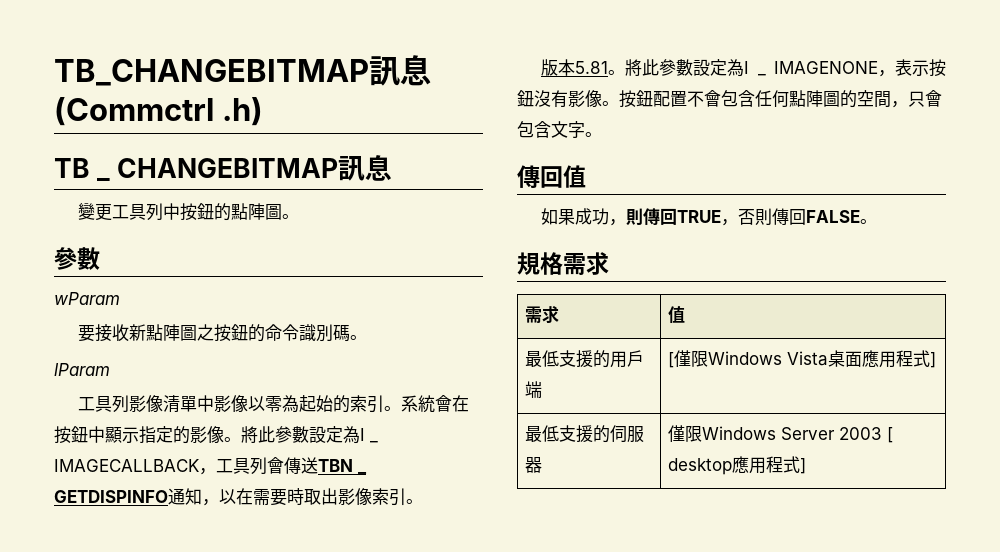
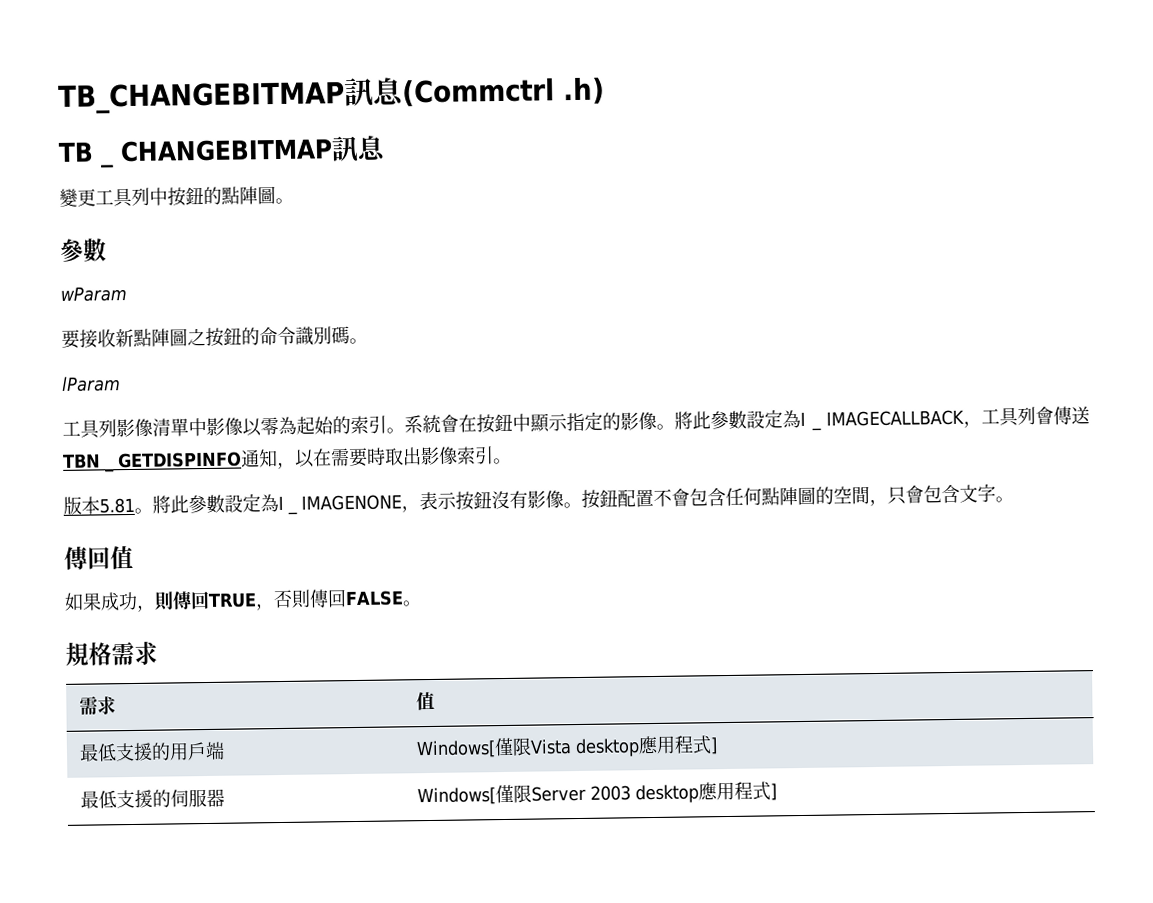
[668,350,863,368] [僅限Windows Vista桌面 -> [415,737,640,759] Windows[僅限Vista desktop
[668,425,777,442] 僅限Windows -> [416,784,532,806] Windows[僅限
[887,427,894,443] [ -> (631, 793) none

